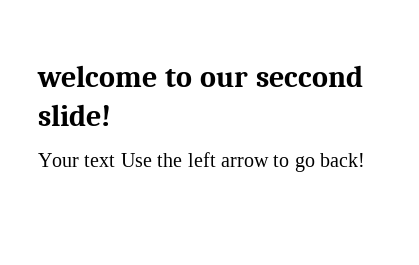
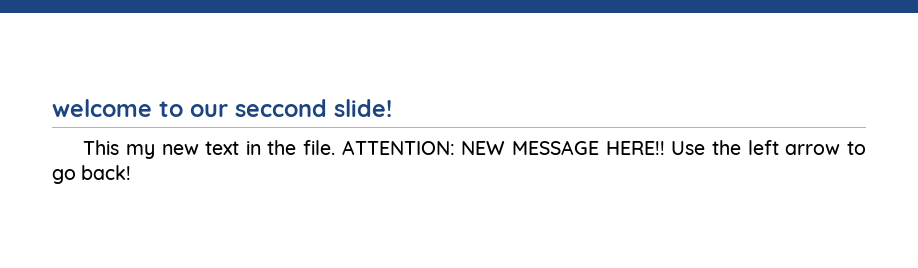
[38,153,116,167] Your text -> [83,140,665,159] This my new text in the file. ATTENTION: NEW MESSAGE HERE!!

